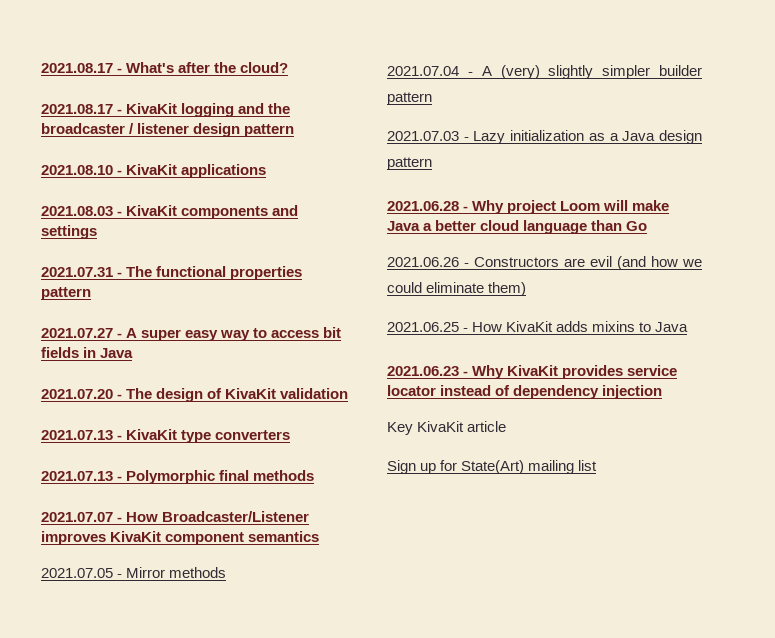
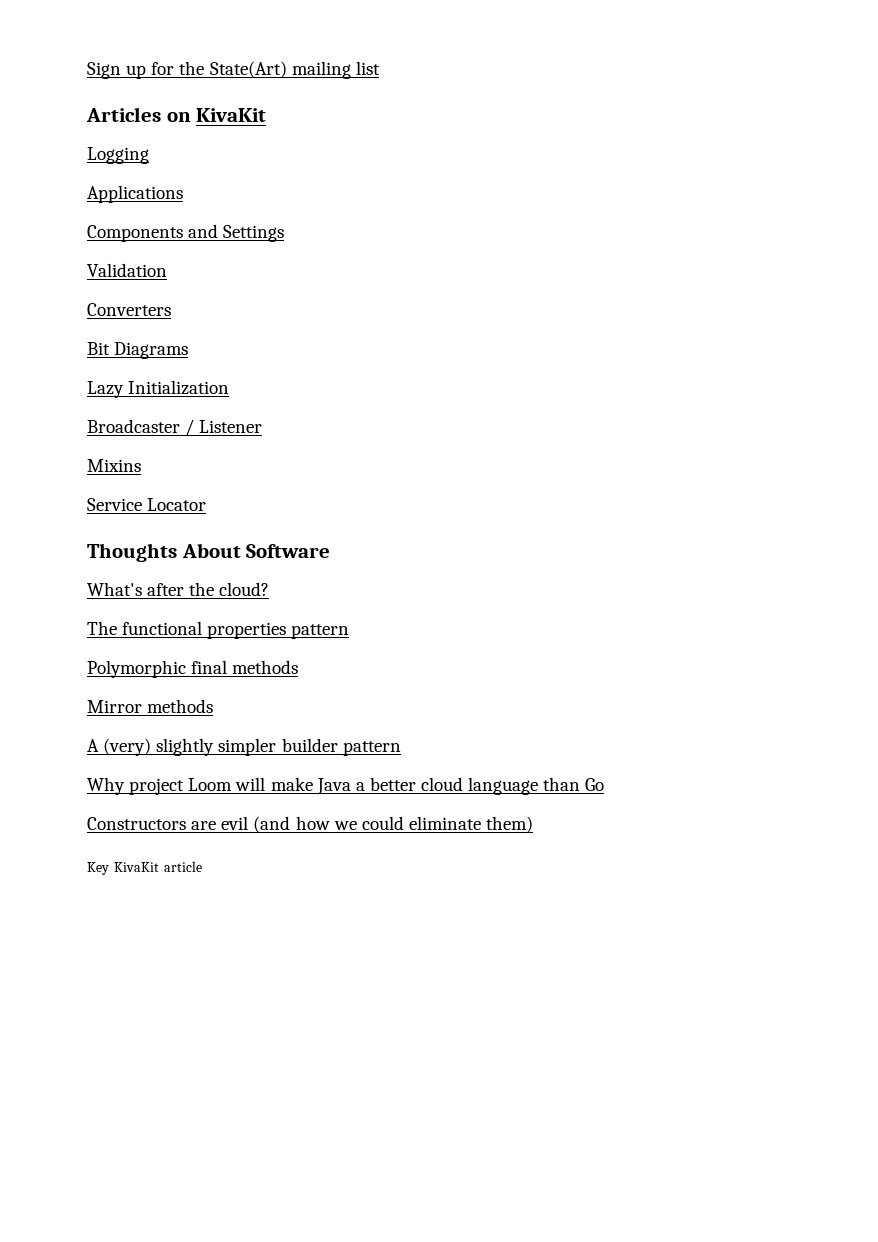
[41,62,289,73] [41,103,291,117] [41,123,295,137] [41,164,267,178] [41,205,299,219] [41,225,97,239] [41,266,303,280] [41,287,91,300] [41,327,342,341] [41,347,134,358] [41,388,349,402] [41,429,291,443] [41,470,315,484] [41,511,310,522] [41,531,320,545] [41,568,123,578] 2021.08.17 - What's after the cloud? // 2021.08.17 - KivaKit logging and the broadcaster / listener design pattern // 2021.08.10 - KivaKit applications // 2021.08.03 - KivaKit components and settings // 2021.07.31 - The functional properties pattern // 2021.07.27 - A super easy way to access bit fields in Java // 2021.07.20 - The design of KivaKit validation // 2021.07.13 - KivaKit type converters // 2021.07.13 - Polymorphic final methods // 2021.07.07 - How Broadcaster/Listener improves KivaKit component semantics // 2021.07.05 - -> [87,61,380,79] [86,107,267,122] [87,147,149,164] [87,185,183,203] [87,224,285,242] [87,263,167,277] [87,303,171,316] [87,342,189,359] [87,380,230,398] [87,419,263,436] [87,459,141,472] [87,498,207,511] [87,543,331,562] [87,582,270,596] [87,621,350,639] [87,660,299,678] Sign up for the State(Art) mailing list // Articles on KivaKit // Logging // Applications // Components and Settings // Validation // Converters // Bit Diagrams // Lazy Initialization // Broadcaster / Listener // Mixins // Service Locator // Thoughts About Software // What's after the cloud? // The functional properties pattern // Polymorphic final methods //
[387,66,473,76] 2021.07.04 - -> (214, 706) none
[387,130,702,144] [387,157,432,170] [387,201,469,211] 2021.07.03 - Lazy initialization as a Java design pattern // 2021.06.28 - -> (401, 748) none
[387,257,469,267] 2021.06.26 - -> (605, 784) none
[387,321,689,332] [387,365,678,379] [387,385,663,399] [387,421,507,435] [387,460,598,474] 2021.06.25 - How KivaKit adds mixins to Java // 2021.06.23 - Why KivaKit provides service locator instead of dependency injection // Key KivaKit article // Sign up for State(Art) mailing list -> [87,861,203,875] Key KivaKit article

